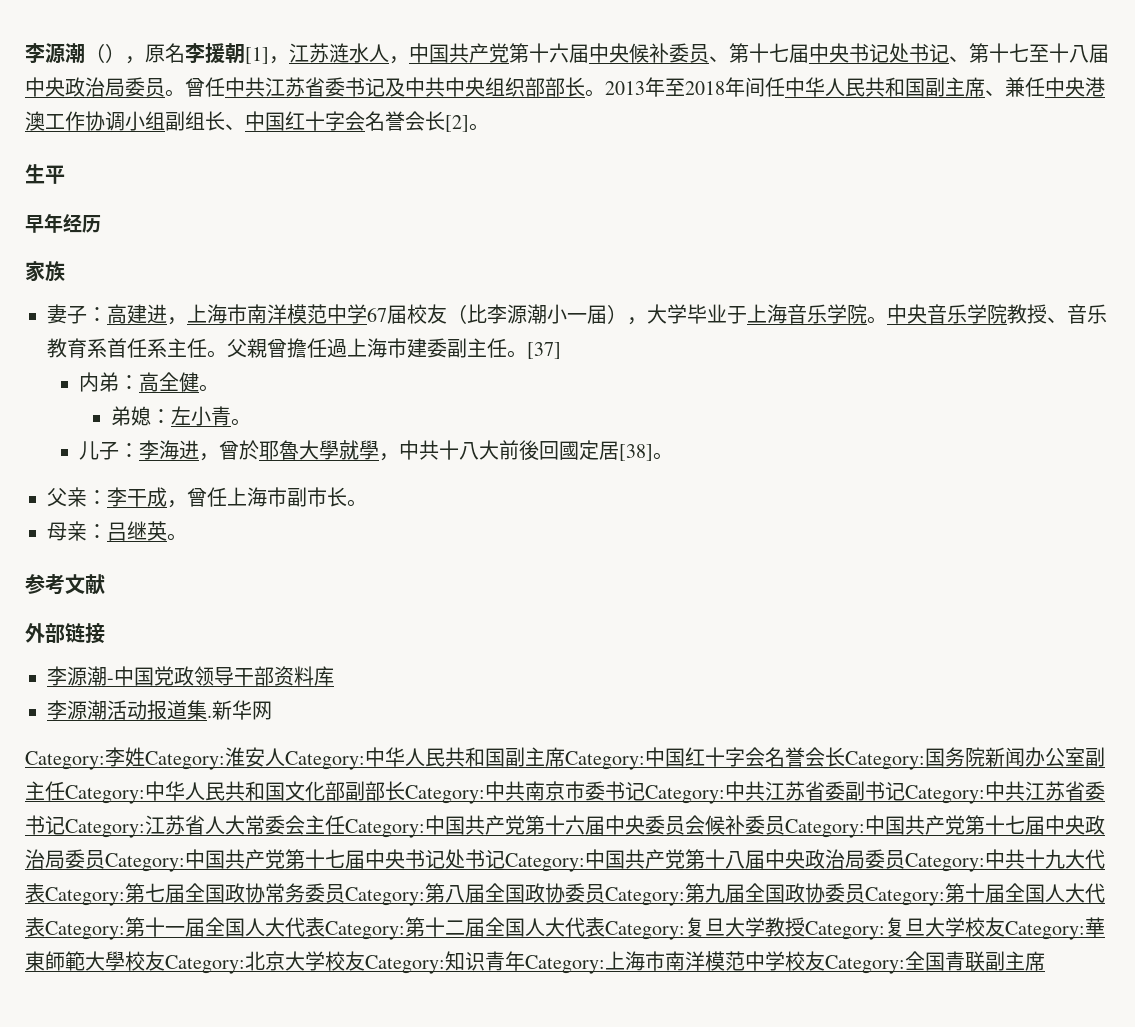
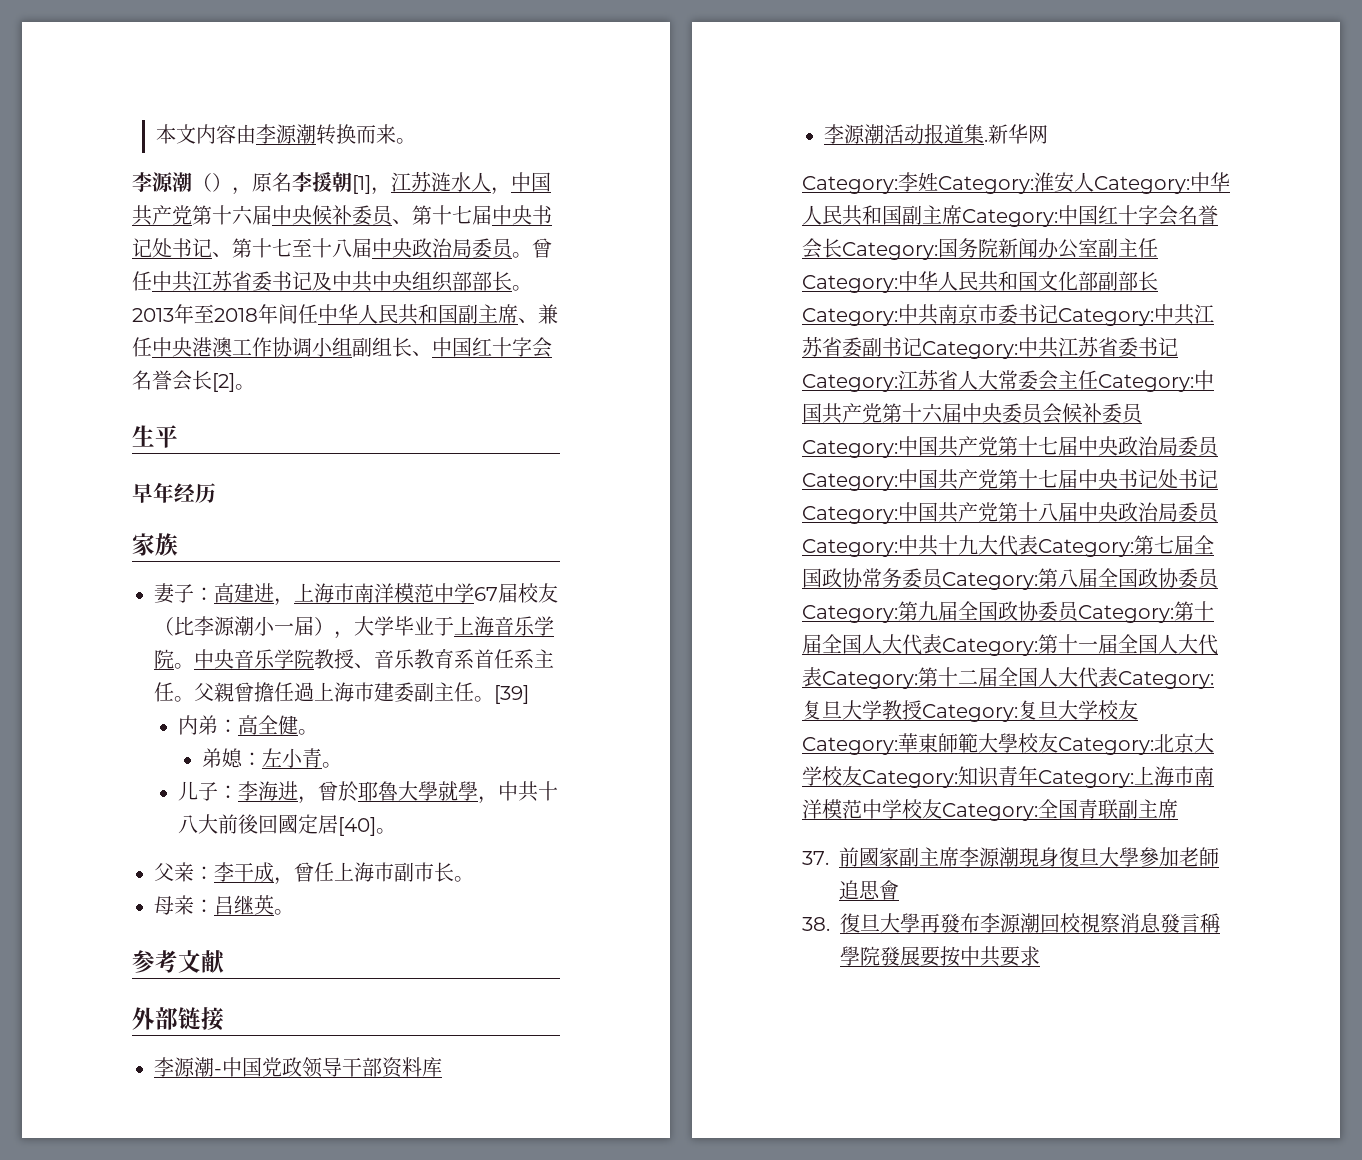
(25, 53) none -> [155,124,416,145] 本文内容由李源潮转换而来。 //
[527,342,561,359] [37] -> [494,685,529,704] [39]
[619,444,654,461] [38] -> [337,817,376,836] [40]
(1045, 961) none -> [802,847,1219,867] [839,880,899,900] [802,913,1221,933] [840,946,1040,967] // 37.前國家副主席李源潮現身復旦大學參加老師追思會 // 38.復旦大學再發布李源潮回校視察消息發言稱學院發展要按中共要求

